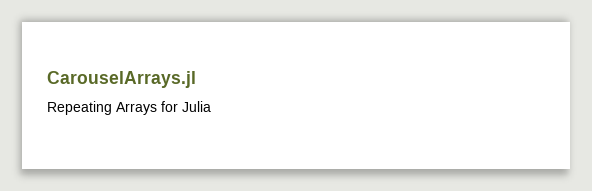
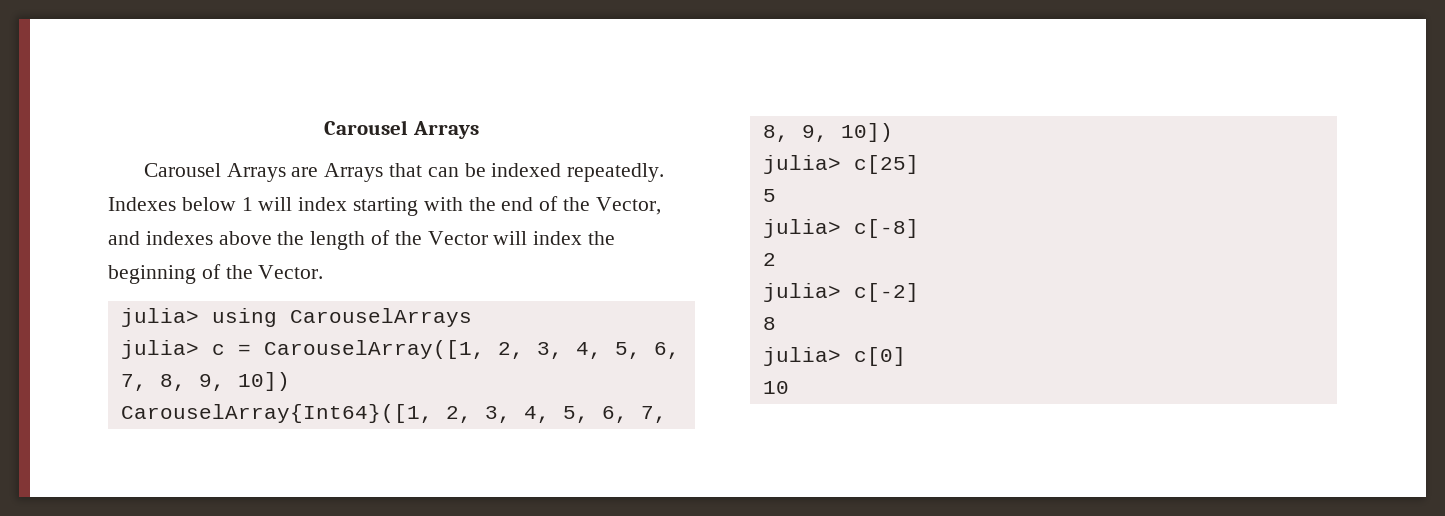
[47,71,196,88] [47,101,211,115] CarouselArrays.jl // Repeating Arrays for Julia -> [324,120,479,139] [143,163,665,182] [108,196,661,216] [108,230,616,250] [108,264,324,284] [120,308,472,327] [120,340,680,359] [120,372,290,391] [120,404,667,423] [762,123,893,142] [762,155,919,174] [762,189,776,202] [762,219,919,238] [762,253,776,266] [762,283,919,302] [762,317,776,330] [762,347,906,366] [762,381,789,394] Carousel Arrays // Carousel Arrays are Arrays that can be indexed repeatedly. Indexes below 1 will index starting with the end of the Vector, and indexes above the length of the Vector will index the beginning of the Vector. // julia> using CarouselArrays // julia> c = CarouselArray([1, 2, 3, 4, 5, 6, 7, 8, 9, 10]) // CarouselArray{Int64}([1, 2, 3, 4, 5, 6, 7, 8, 9, 10]) // julia> c[25] // 5 // julia> c[-8] // 2 // julia> c[-2] // 8 // julia> c[0] // 10

